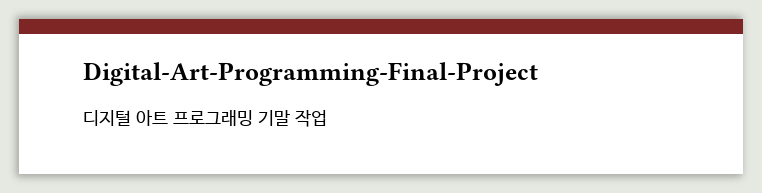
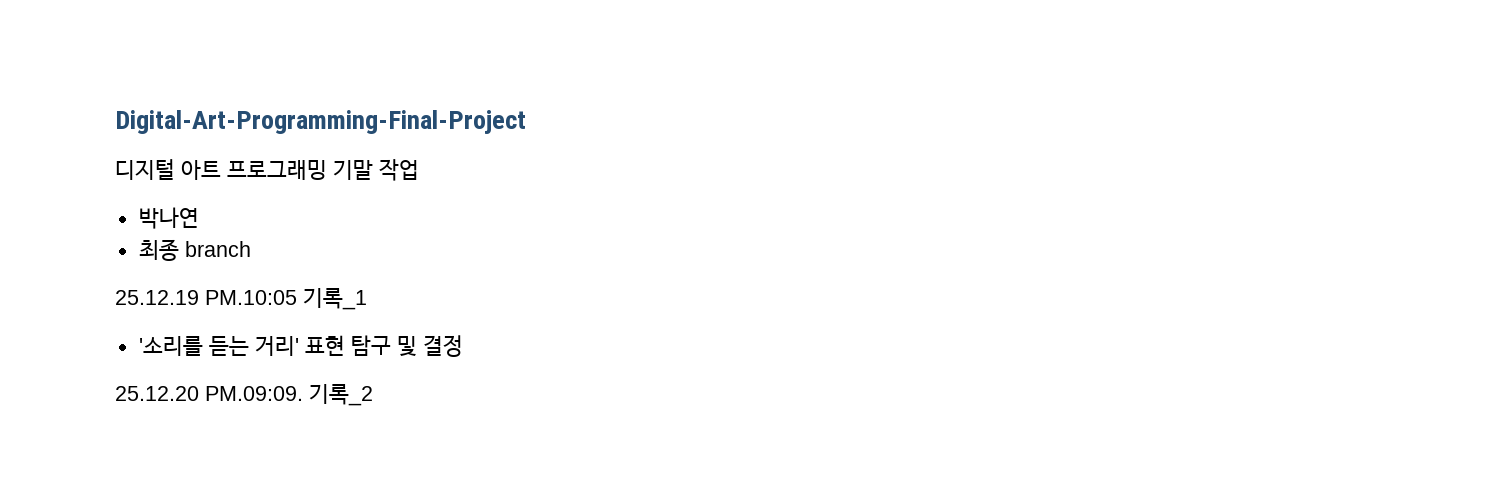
(327, 118) none -> [138,207,199,229] [138,239,251,261] [115,288,367,310] [138,335,463,357] [115,384,373,406] // 박나연 // 최종 branch // 25.12.19 PM.10:05 기록_1 // '소리를 듣는 거리' 표현 탐구 및 결정 // 25.12.20 PM.09:09. 기록_2

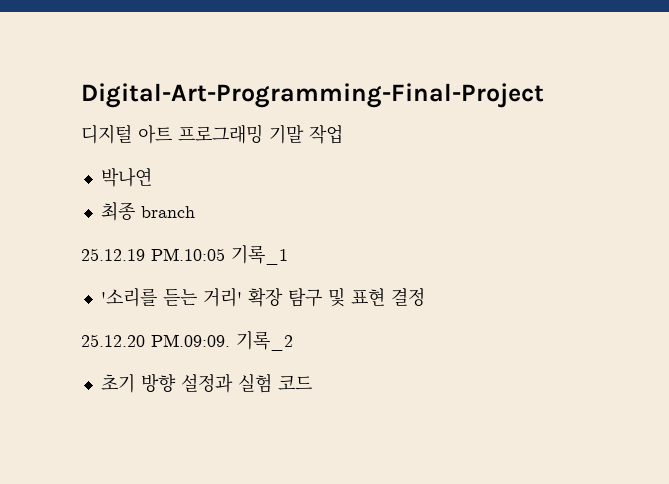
[304,335,345,356] 표현 -> [247,288,283,307] 확장
(417, 346) none -> [350,288,385,306] 표현
(373, 395) none -> [100,373,312,393] // 초기 방향 설정과 실험 코드

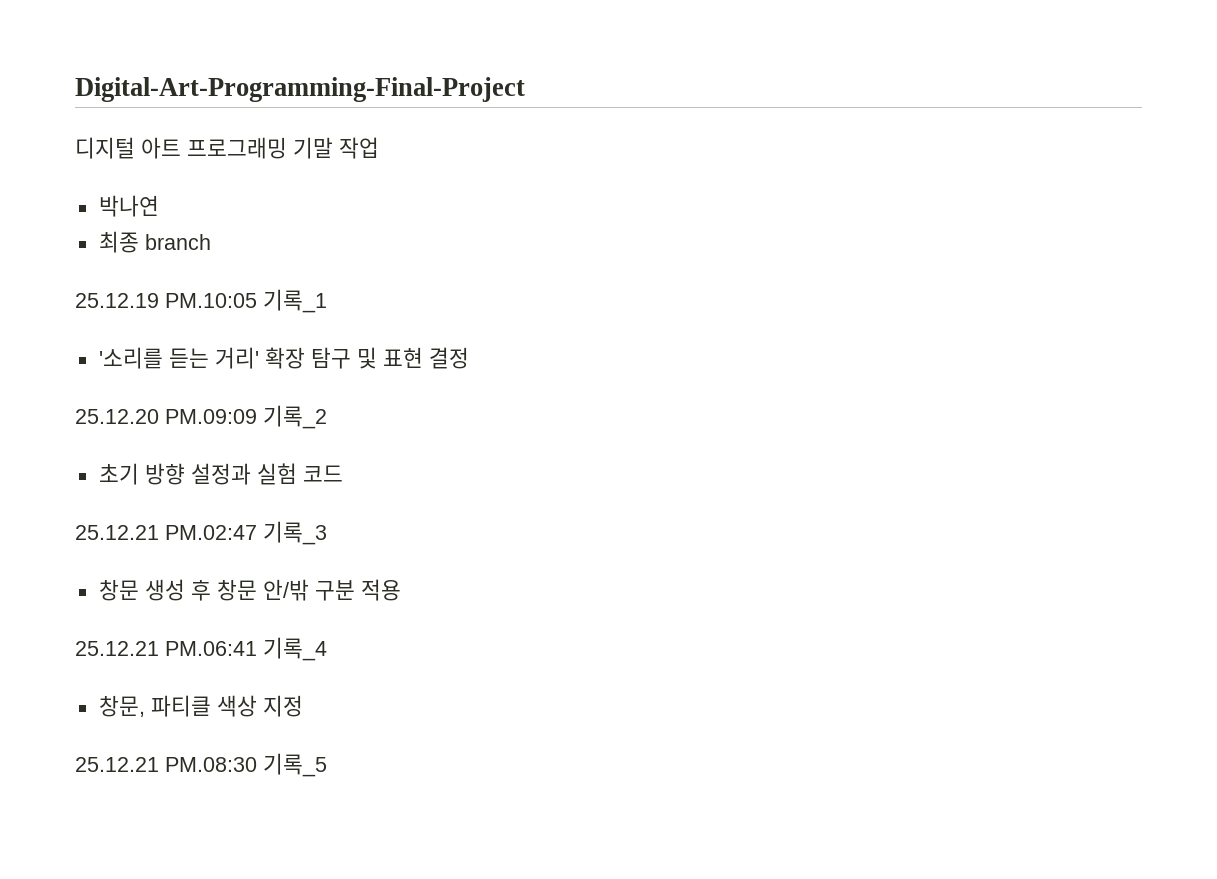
[151,334,230,347] PM.09:09. -> [165,409,257,424] PM.09:09
(312, 382) none -> [75,521,327,545] [98,579,401,601] [75,637,327,661] [98,695,303,717] [75,753,327,777] // 25.12.21 PM.02:47 기록_3 // 창문 생성 후 창문 안/밖 구분 적용 // 25.12.21 PM.06:41 기록_4 // 창문, 파티클 색상 지정 // 25.12.21 PM.08:30 기록_5

